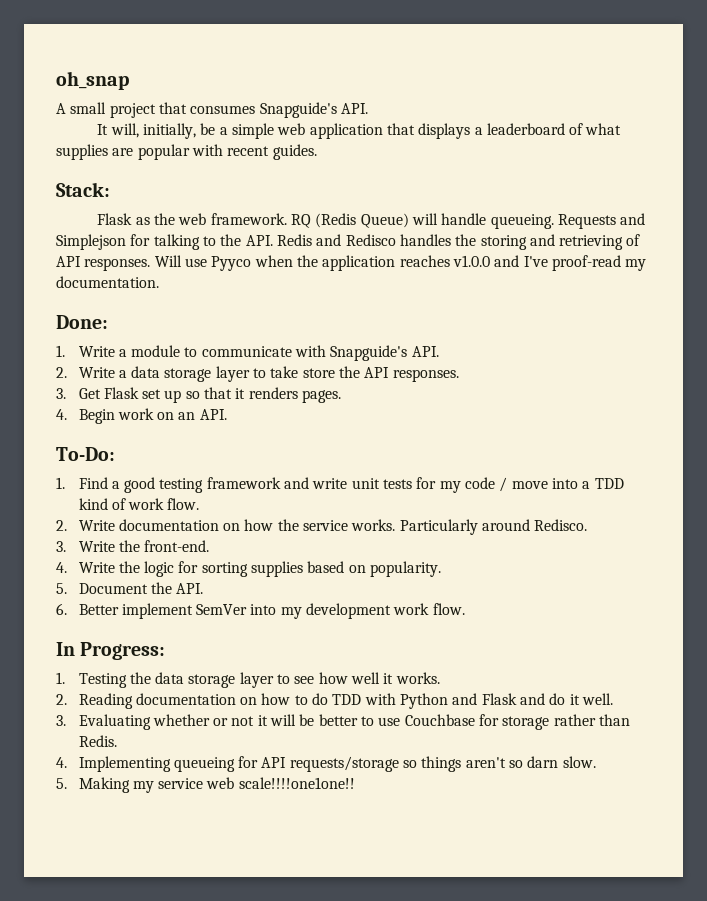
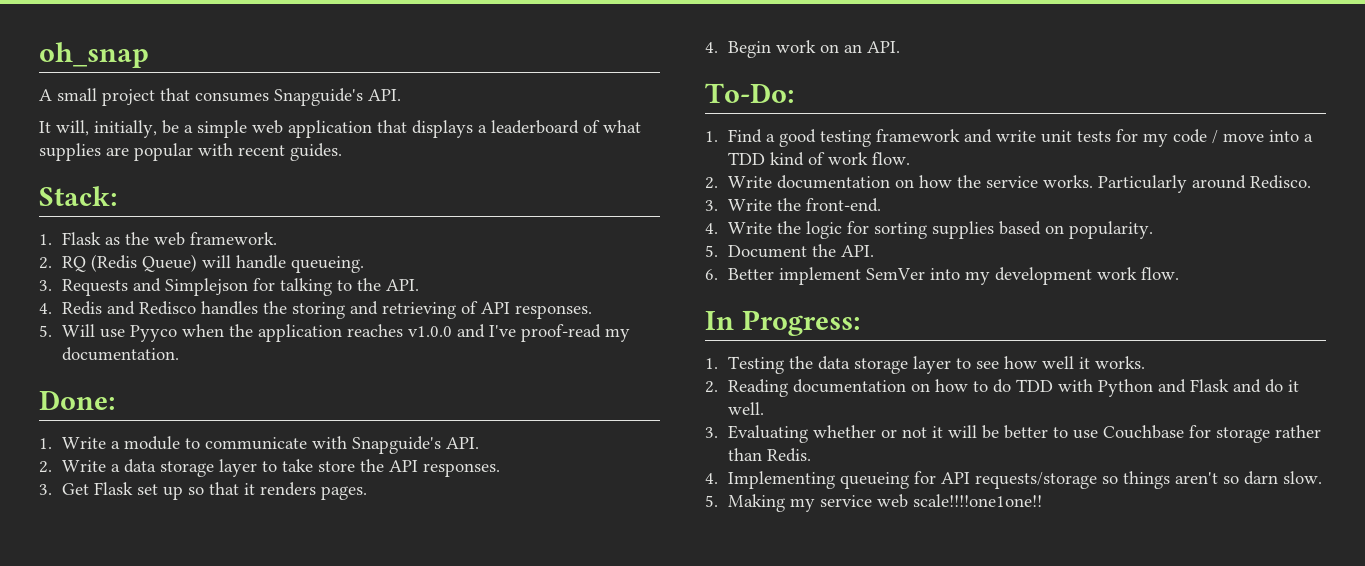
(110, 189) none -> [39,234,52,245] 1.
(287, 219) none -> [39,257,52,269] // 2.
(554, 221) none -> [39,280,52,291] // 3.
(273, 240) none -> [39,303,52,314] // 4.
(151, 264) none -> [39,325,52,337] // 5.

